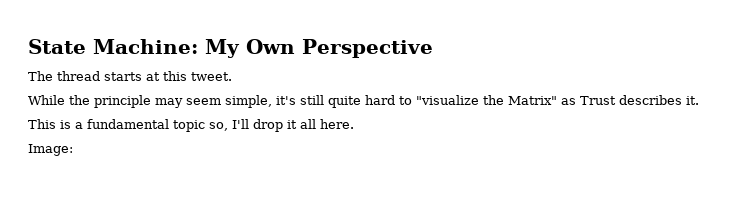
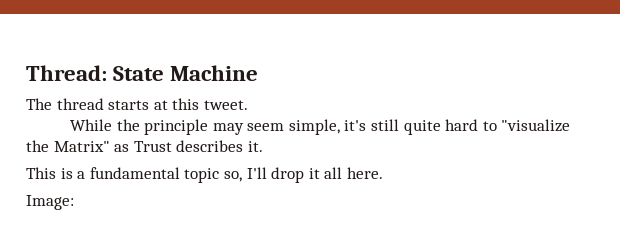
[28,39,433,58] State Machine: My Own Perspective -> [26,65,259,81] Thread: State Machine

